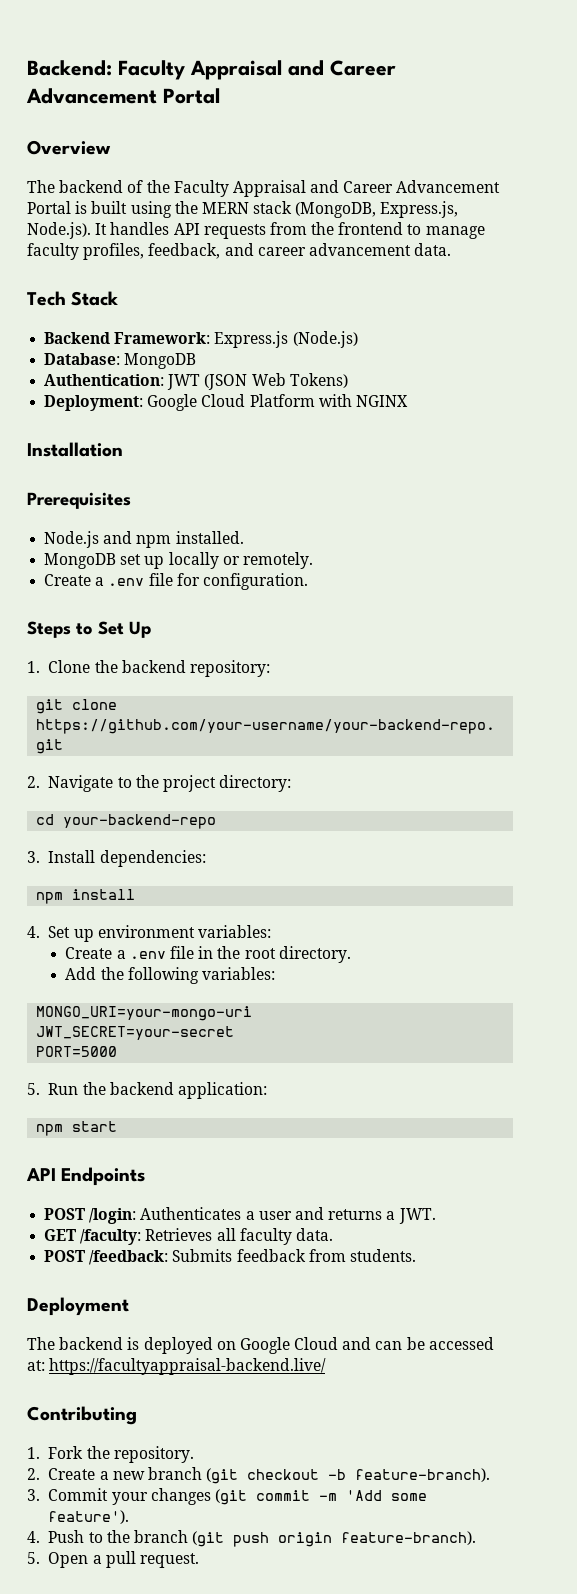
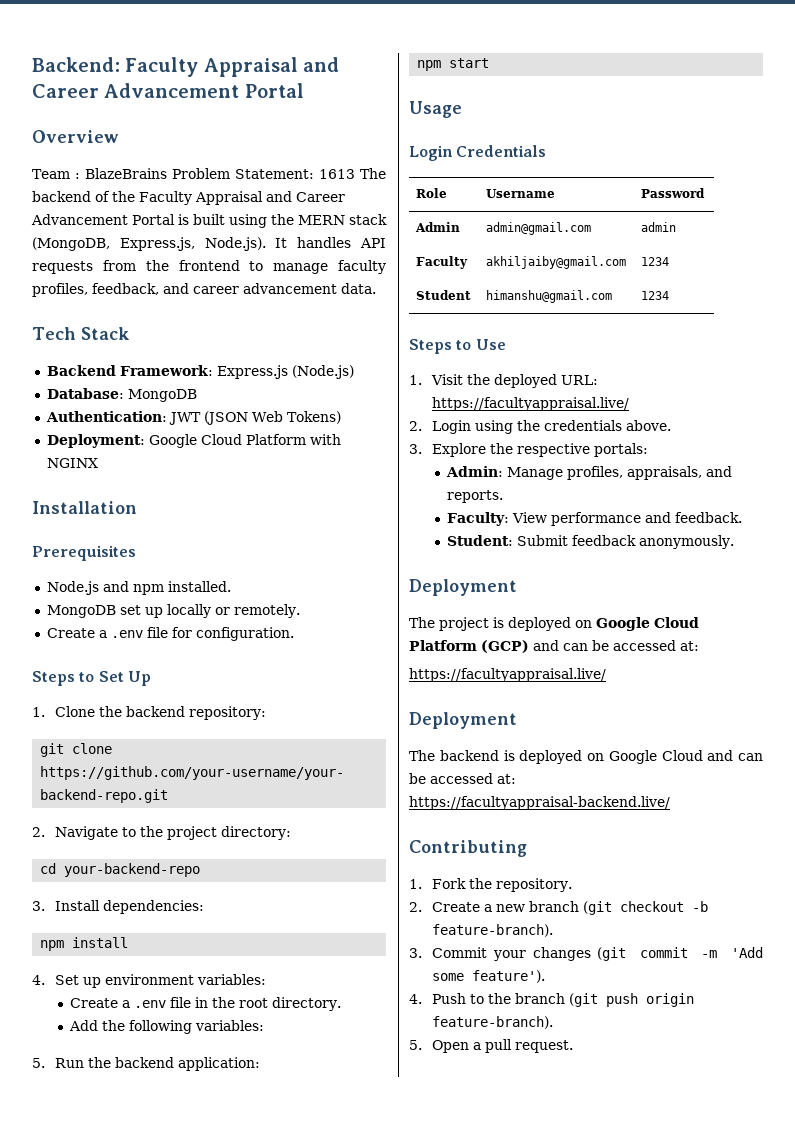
(111, 147) none -> [32,168,355,179] Team : BlazeBrains Problem Statement: 1613
[36,1006,253,1021] [36,1026,235,1040] [36,1046,118,1057] // MONGO_URI=your-mongo-uri // JWT_SECRET=your-secret // PORT=5000 -> (264, 1025) none
[26,1167,146,1186] [44,1207,436,1224] [44,1228,333,1245] [44,1249,416,1265] API Endpoints // POST /login: Authenticates a user and returns a JWT. // GET /faculty: Retrieves all faculty data. // POST /feedback: Submits feedback from students. -> [409,101,462,118] [409,145,547,161] [416,188,448,198] [486,189,556,198] [641,188,706,198] [415,222,461,232] [486,222,592,235] [641,222,677,232] [416,256,469,269] [486,256,627,269] [641,257,670,266] [416,290,472,300] [486,290,613,303] [641,291,670,300] [409,339,506,354] [409,374,599,388] [432,397,630,411] [409,420,672,434] [409,443,649,457] [445,466,732,480] [446,490,503,503] [446,512,742,526] [446,535,734,549] [409,579,517,596] [409,617,699,631] [409,640,699,653] [409,668,606,682] Usage // Login Credentials // Role | Username | Password // Admin | admin@gmail.com | admin // Faculty | akhiljaiby@gmail.com | 1234 // Student | himanshu@gmail.com | 1234 // Steps to Use // 1. Visit the deployed URL: https://facultyappraisal.live/ // 2. Login using the credentials above. // 3. Explore the respective portals: // Admin: Manage profiles, appraisals, and reports. // Faculty: View performance and feedback. // Student: Submit feedback anonymously. // Deployment // The project is deployed on Google Cloud Platform (GCP) and can be accessed at: // https://facultyappraisal.live/

